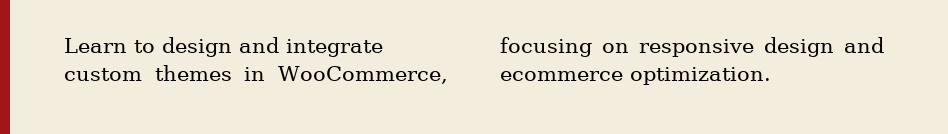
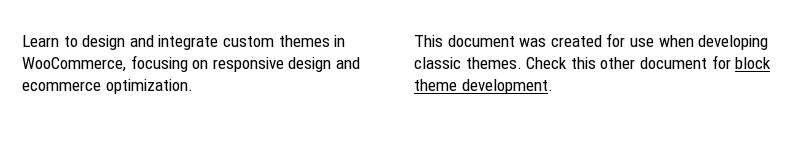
(771, 76) none -> [414,33,769,50] [414,55,772,69] [414,79,553,94] // This document was created for use when developing classic themes. Check this other document for block theme development.

